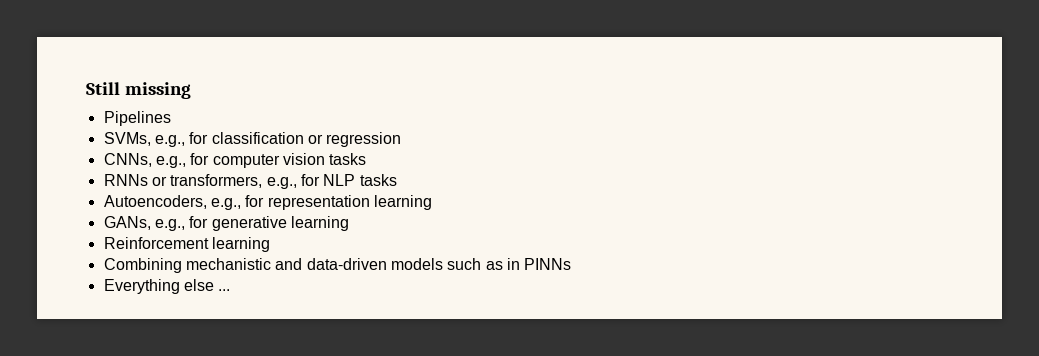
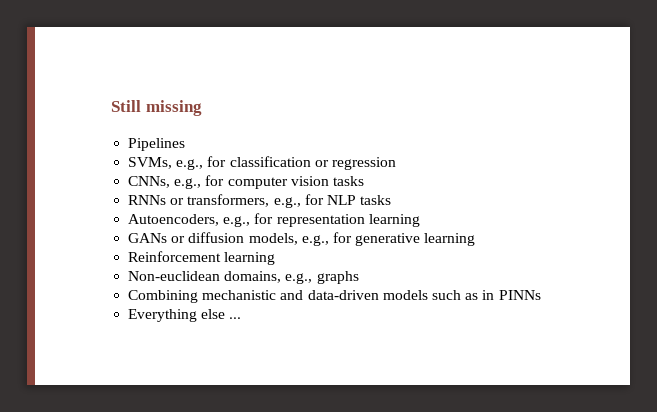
[103,216,151,230] GANs, -> [128,232,298,245] GANs or diffusion models,
(270, 244) none -> [128,271,359,284] // Non-euclidean domains, e.g., graphs

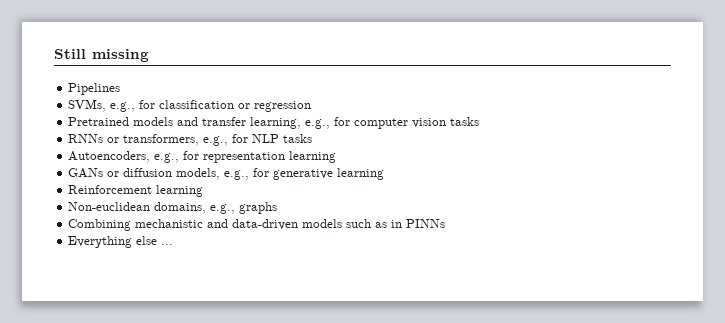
[128,176,171,188] CNNs, -> [68,117,302,129] Pretrained models and transfer learning,

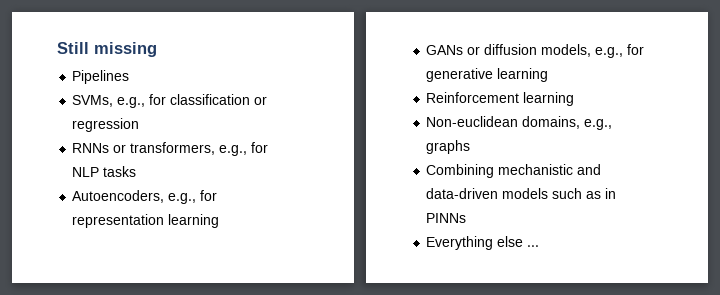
[68,117,480,129] // Pretrained models and transfer learning, e.g., for computer vision tasks -> (140, 125) none

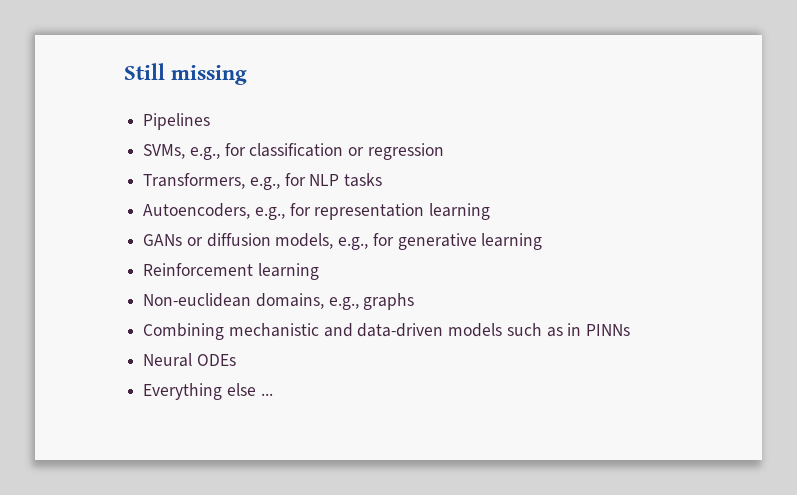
[72,142,216,155] RNNs or transformers, -> [143,173,246,189] Transformers,
(467, 218) none -> [143,353,236,367] // Neural ODEs

